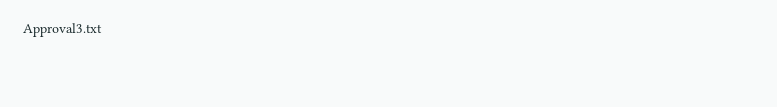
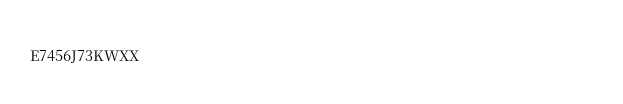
[23,23,102,37] Approval3.txt -> [30,50,139,63] E7456J73KWXX

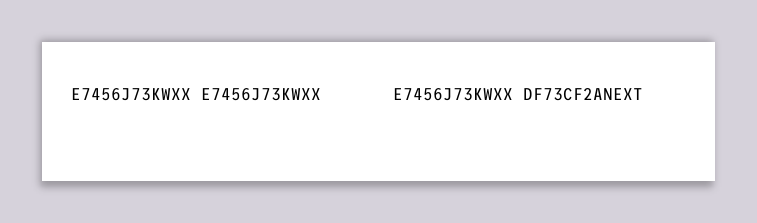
[30,50,139,63] E7456J73KWXX -> [71,88,643,101] E7456J73KWXX E7456J73KWXX E7456J73KWXX DF73CF2ANEXT

